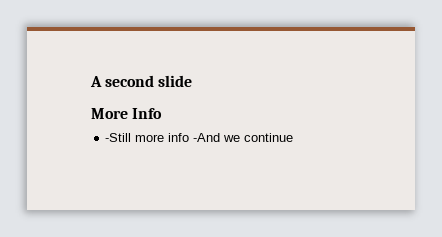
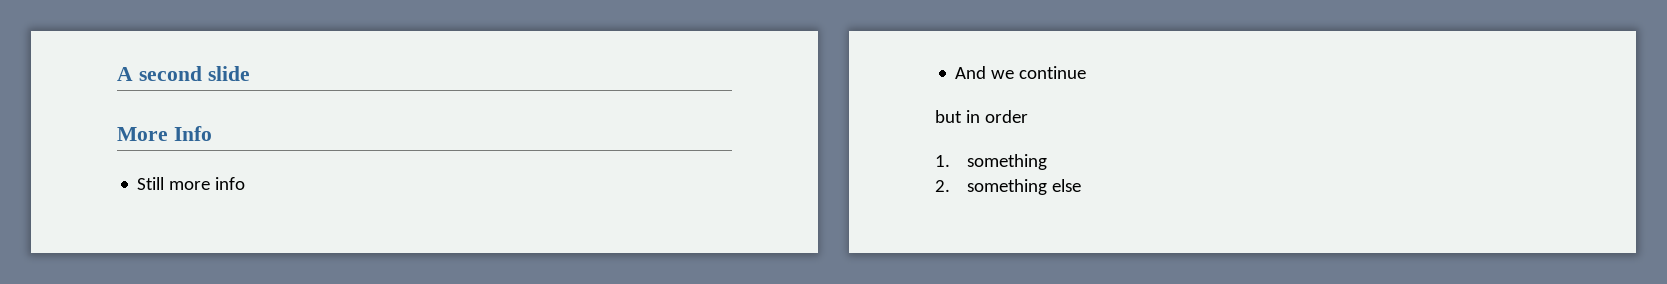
[105,133,132,142] -Still -> [137,177,165,190] Still
[193,133,221,142] -And -> [955,66,987,79] // And
(294, 137) none -> [935,110,1028,123] [935,154,1047,170] [935,179,1081,195] // but in order // 1. something // 2. something else

